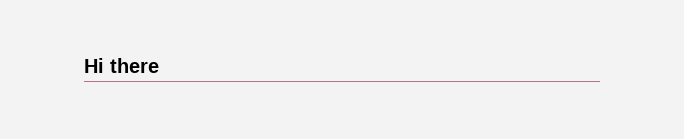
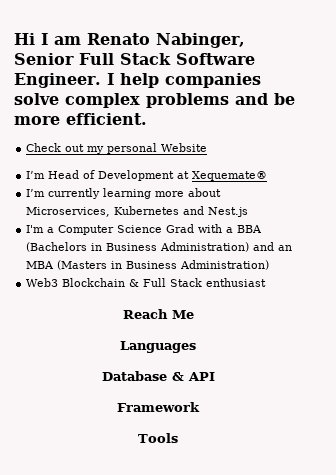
[110,58,159,73] there -> [41,33,245,48] [14,53,255,65] [14,73,261,88] [14,93,295,108] [14,113,147,125] [26,143,208,154] [26,170,268,181] [26,188,222,199] [26,206,249,217] [26,224,263,235] [26,242,293,252] [26,260,270,270] [26,278,267,287] [122,309,194,319] [120,341,196,353] [101,371,215,381] [117,402,200,412] [138,433,179,443] I am Renato Nabinger, Senior Full Stack Software Engineer. I help companies solve complex problems and be more efficient. // Check out my personal Website // I’m Head of Development at Xequemate® // I’m currently learning more about Microservices, Kubernetes and Nest.js // I'm a Computer Science Grad with a BBA (Bachelors in Business Administration) and an MBA (Masters in Business Administration) // Web3 Blockchain & Full Stack enthusiast // Reach Me // Languages // Database & API // Framework // Tools

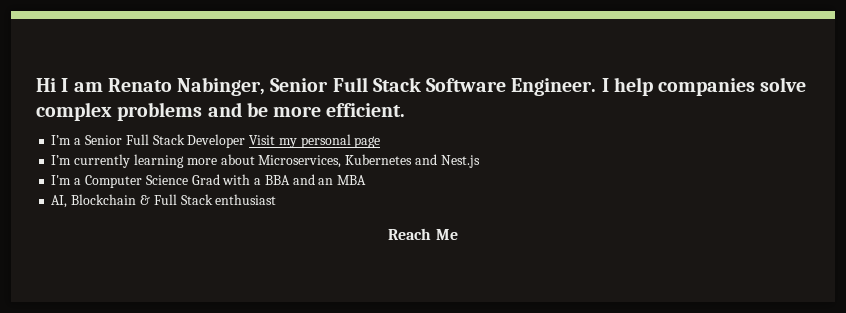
[26,143,208,154] [26,170,268,181] Check out my personal Website // I’m Head of Development at Xequemate® -> [51,134,381,148] I’m a Senior Full Stack Developer Visit my personal page
[26,242,250,252] (Bachelors in Business Administration) -> (290, 180) none
[57,260,270,270] [26,278,59,287] (Masters in Business Administration) // Web3 -> [51,195,68,208] // AI,
[120,341,196,353] [101,371,215,381] [117,402,200,412] [138,433,179,443] // Languages // Database & API // Framework // Tools -> (458, 234) none

